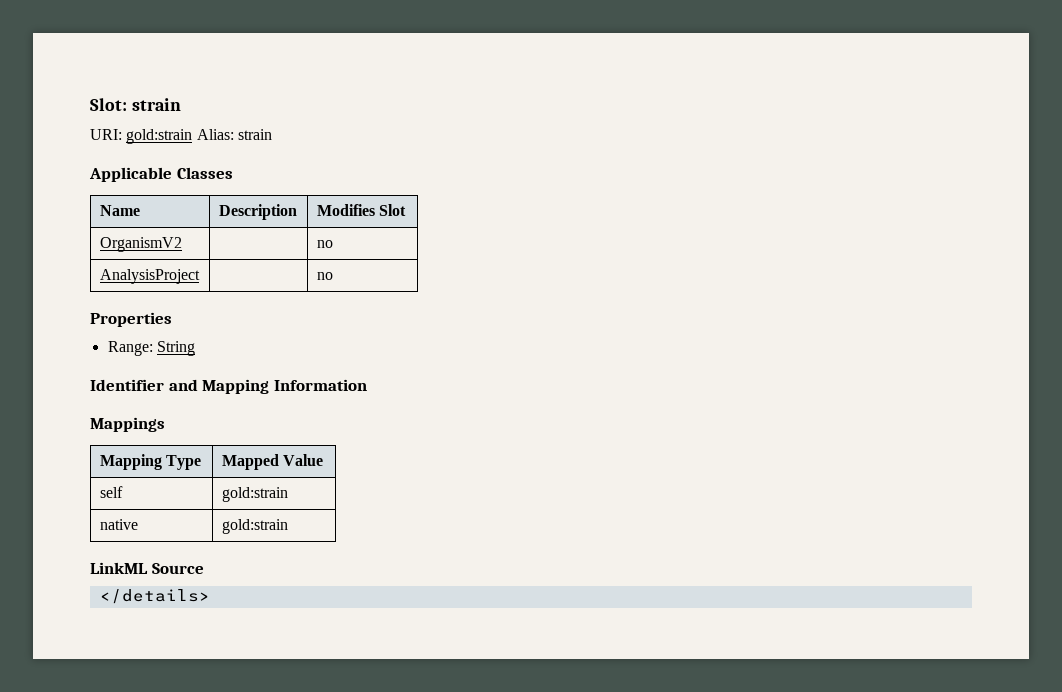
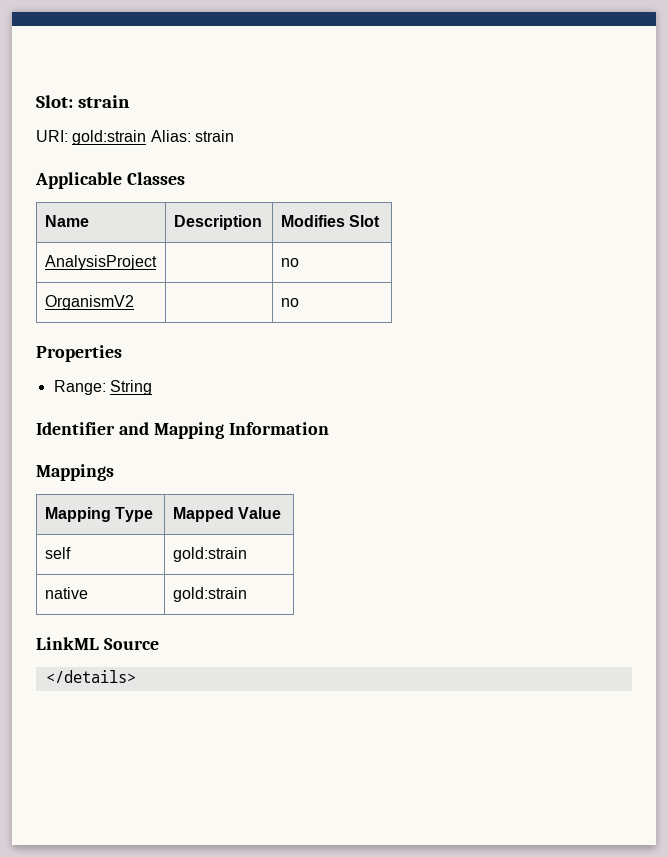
[99,237,182,252] [316,240,333,248] [99,269,200,284] OrganismV2 | | no // AnalysisProject -> [44,255,157,270] [280,258,299,267] [44,295,134,310] AnalysisProject | | no // OrganismV2

